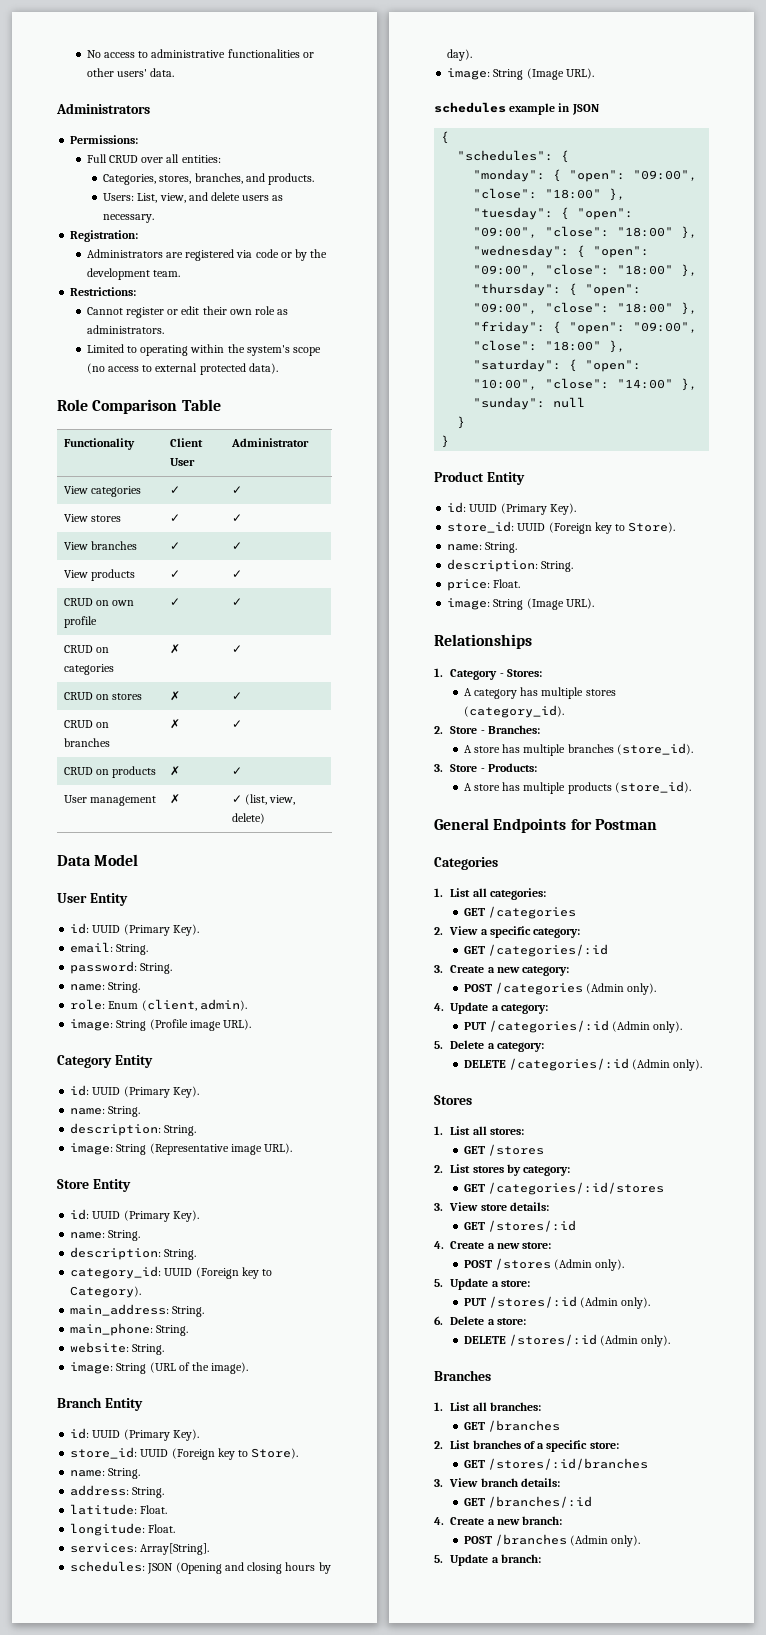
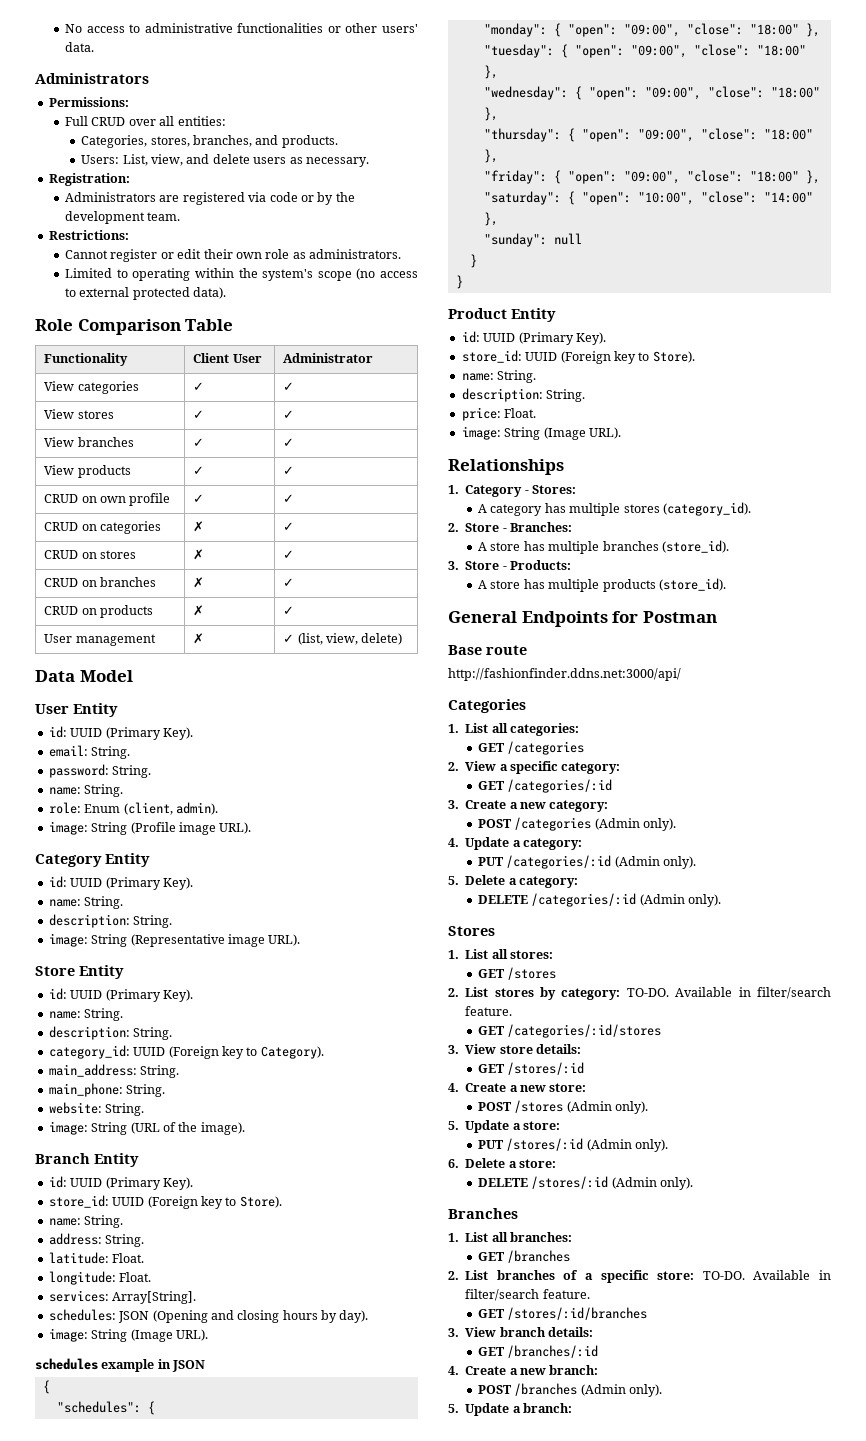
(657, 824) none -> [448,645,527,655] [448,668,681,681] // Base route // http://fashionfinder.ddns.net:3000/api/
(571, 1171) none -> [626,987,831,999] [465,1006,513,1016] TO-DO. Available in filter/search feature.
(619, 1445) none -> [702,1270,831,1280] [465,1289,590,1301] TO-DO. Available in filter/search feature.

